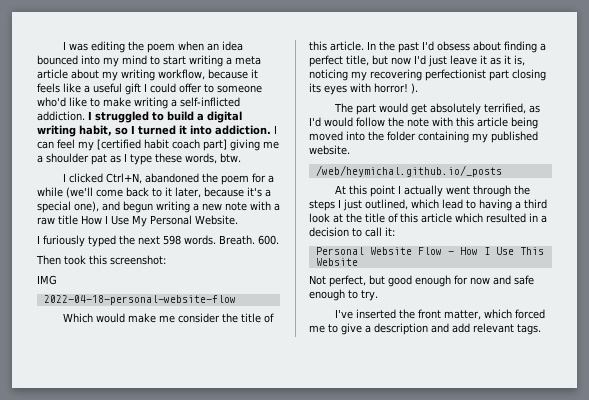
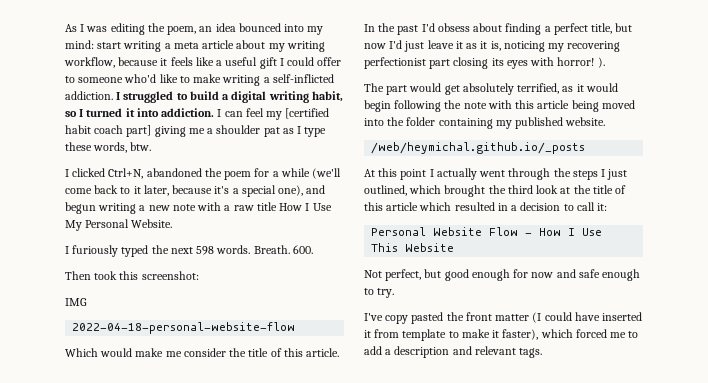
(62, 45) none -> [65,24,77,32] As
[146,41,204,53] poem when -> [167,26,197,35] poem,
[122,55,160,65] mind to -> [65,40,94,49] mind:
[309,117,385,127] I'd would follow -> [576,83,618,92] [364,100,442,112] it would begin following
[442,199,521,211] lead to having a -> [444,185,506,197] brought the
[355,309,481,320] inserted the front matter, -> [385,312,643,324] [364,329,539,341] copy pasted the front matter (I could have inserted it from template to make it faster),
[341,323,362,335] give -> [364,346,382,355] add
[452,323,470,333] add -> (472, 350) none

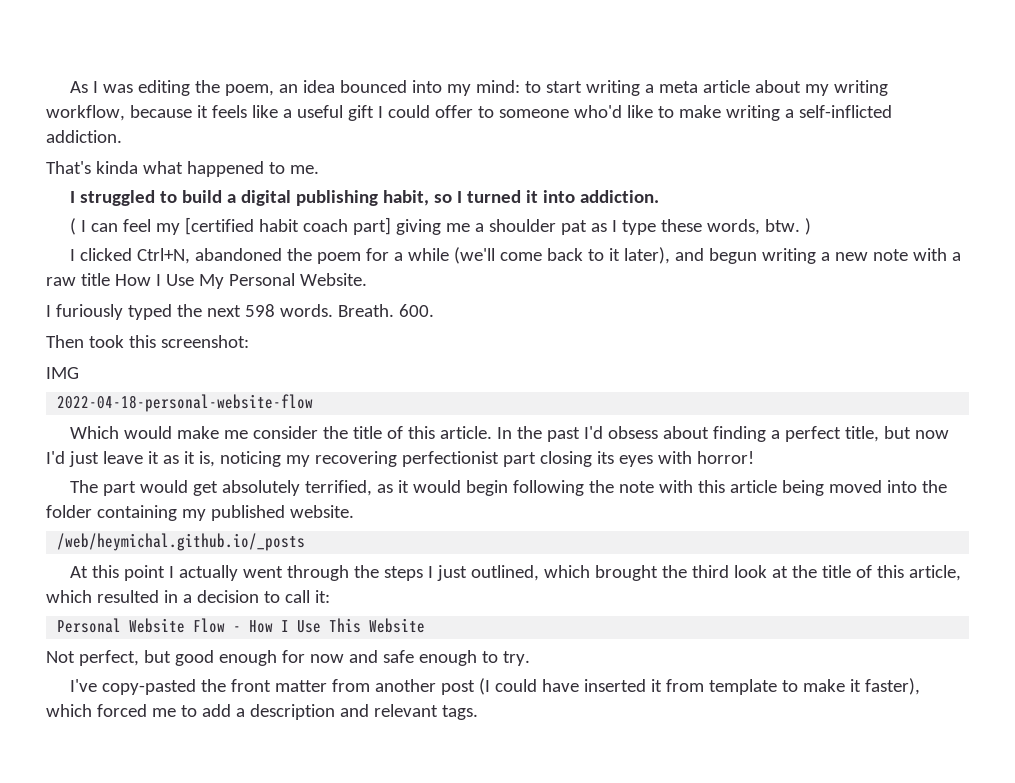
(94, 44) none -> [525,81,542,93] to
(113, 95) none -> [46,161,319,177] // That's kinda what happened to me. //
[268,91,309,103] writing -> [296,190,379,206] publishing
(215, 112) none -> [70,218,77,235] // (
(152, 146) none -> [805,218,812,235] )
[143,185,304,197] later, because it's a special one), -> [624,247,671,264] later),
[597,57,605,68] ). -> (754, 457) none
[386,202,419,211] article -> [909,565,962,581] article,
[385,312,444,324] copy pasted -> [102,679,197,695] copy-pasted
(530, 317) none -> [332,679,476,695] from another post

